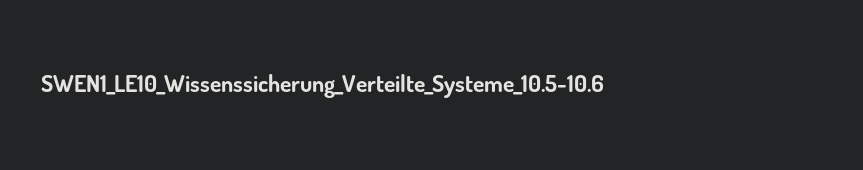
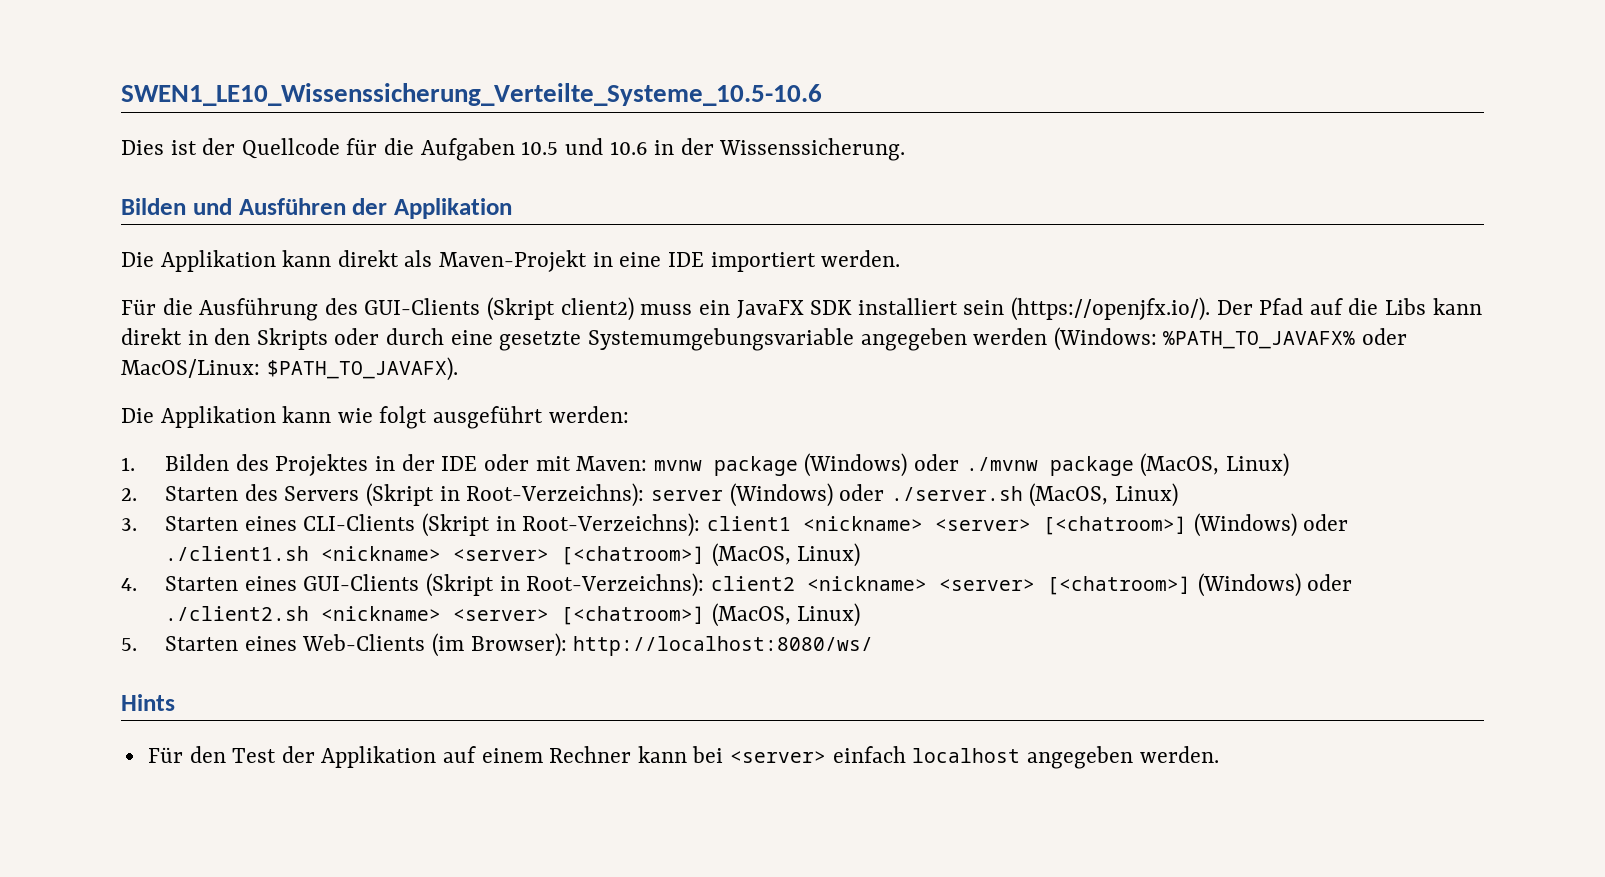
(604, 86) none -> [121,138,906,161] [121,198,512,219] [121,250,901,272] [121,297,1482,321] [121,327,1407,351] [121,357,458,381] [121,406,629,429] [121,453,1289,477] [121,483,1178,507] [121,513,1349,537] [165,543,861,567] [121,573,1353,597] [165,603,861,627] [121,633,874,657] [121,694,175,711] [147,746,1219,769] // Dies ist der Quellcode für die Aufgaben 10.5 und 10.6 in der Wissenssicherung. // Bilden und Ausführen der Applikation // Die Applikation kann direkt als Maven-Projekt in eine IDE importiert werden. // Für die Ausführung des GUI-Clients (Skript client2) muss ein JavaFX SDK installiert sein (https://openjfx.io/). Der Pfad auf die Libs kann direkt in den Skripts oder durch eine gesetzte Systemumgebungsvariable angegeben werden (Windows: %PATH_TO_JAVAFX% oder MacOS/Linux: $PATH_TO_JAVAFX). // Die Applikation kann wie folgt ausgeführt werden: // 1. Bilden des Projektes in der IDE oder mit Maven: mvnw package (Windows) oder ./mvnw package (MacOS, Linux) // 2. Starten des Servers (Skript in Root-Verzeichns): server (Windows) oder ./server.sh (MacOS, Linux) // 3. Starten eines CLI-Clients (Skript in Root-Verzeichns): client1 <nickname> <server> [<chatroom>] (Windows) oder ./client1.sh <nickname> <server> [<chatroom>] (MacOS, Linux) // 4. Starten eines GUI-Clients (Skript in Root-Verzeichns): client2 <nickname> <server> [<chatroom>] (Windows) oder ./client2.sh <nickname> <server> [<chatroom>] (MacOS, Linux) // 5. Starten eines Web-Clients (im Browser): http://localhost:8080/ws/ // Hints // Für den Test der Applikation auf einem Rechner kann bei <server> einfach localhost angegeben werden.

